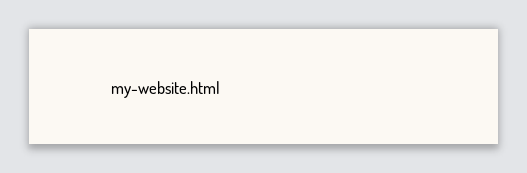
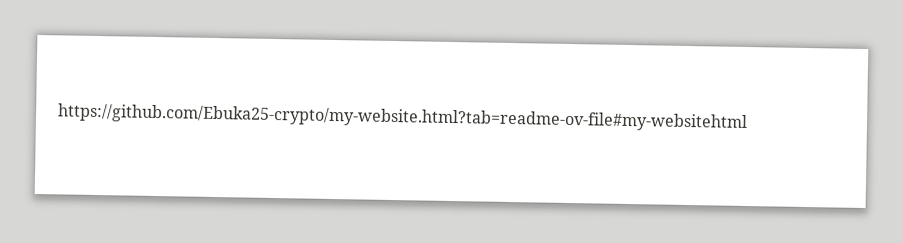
[111,81,220,98] my-website.html -> [57,103,748,133] https://github.com/Ebuka25-crypto/my-website.html?tab=readme-ov-file#my-websitehtml

